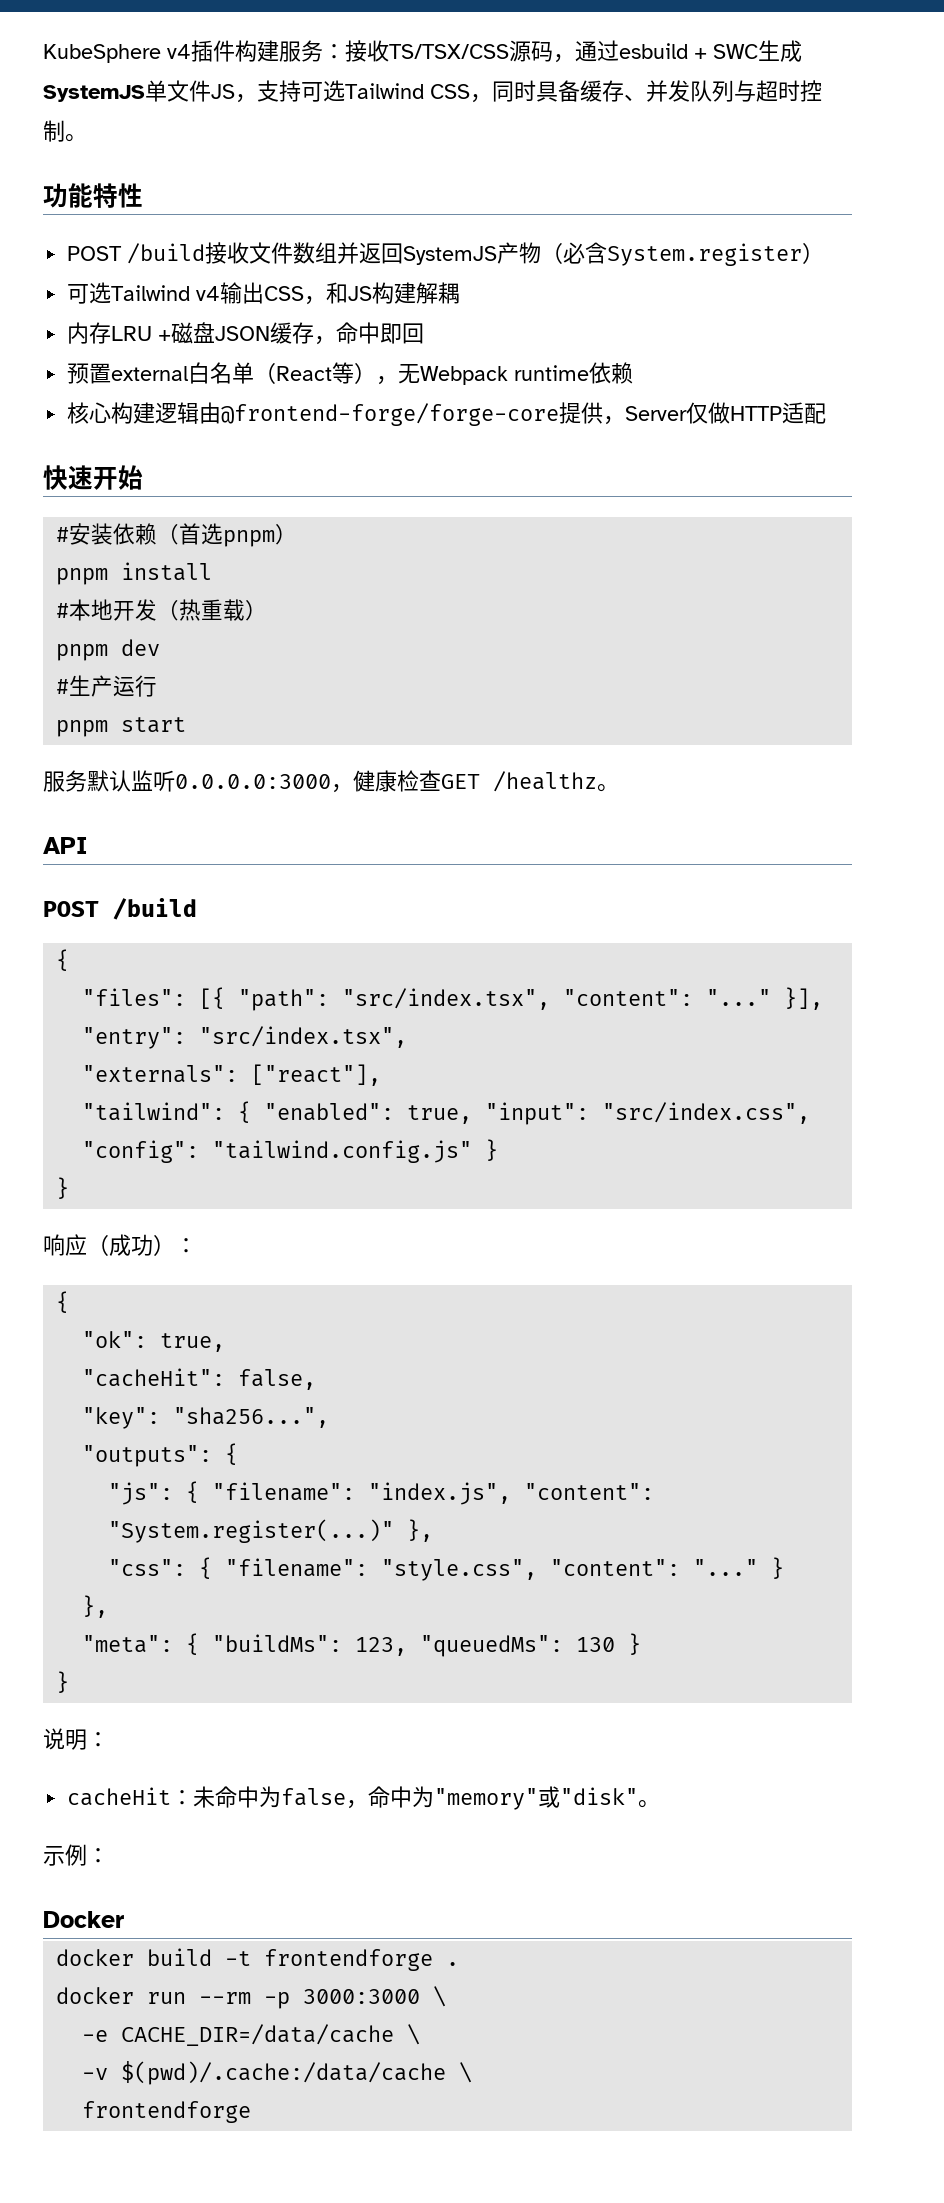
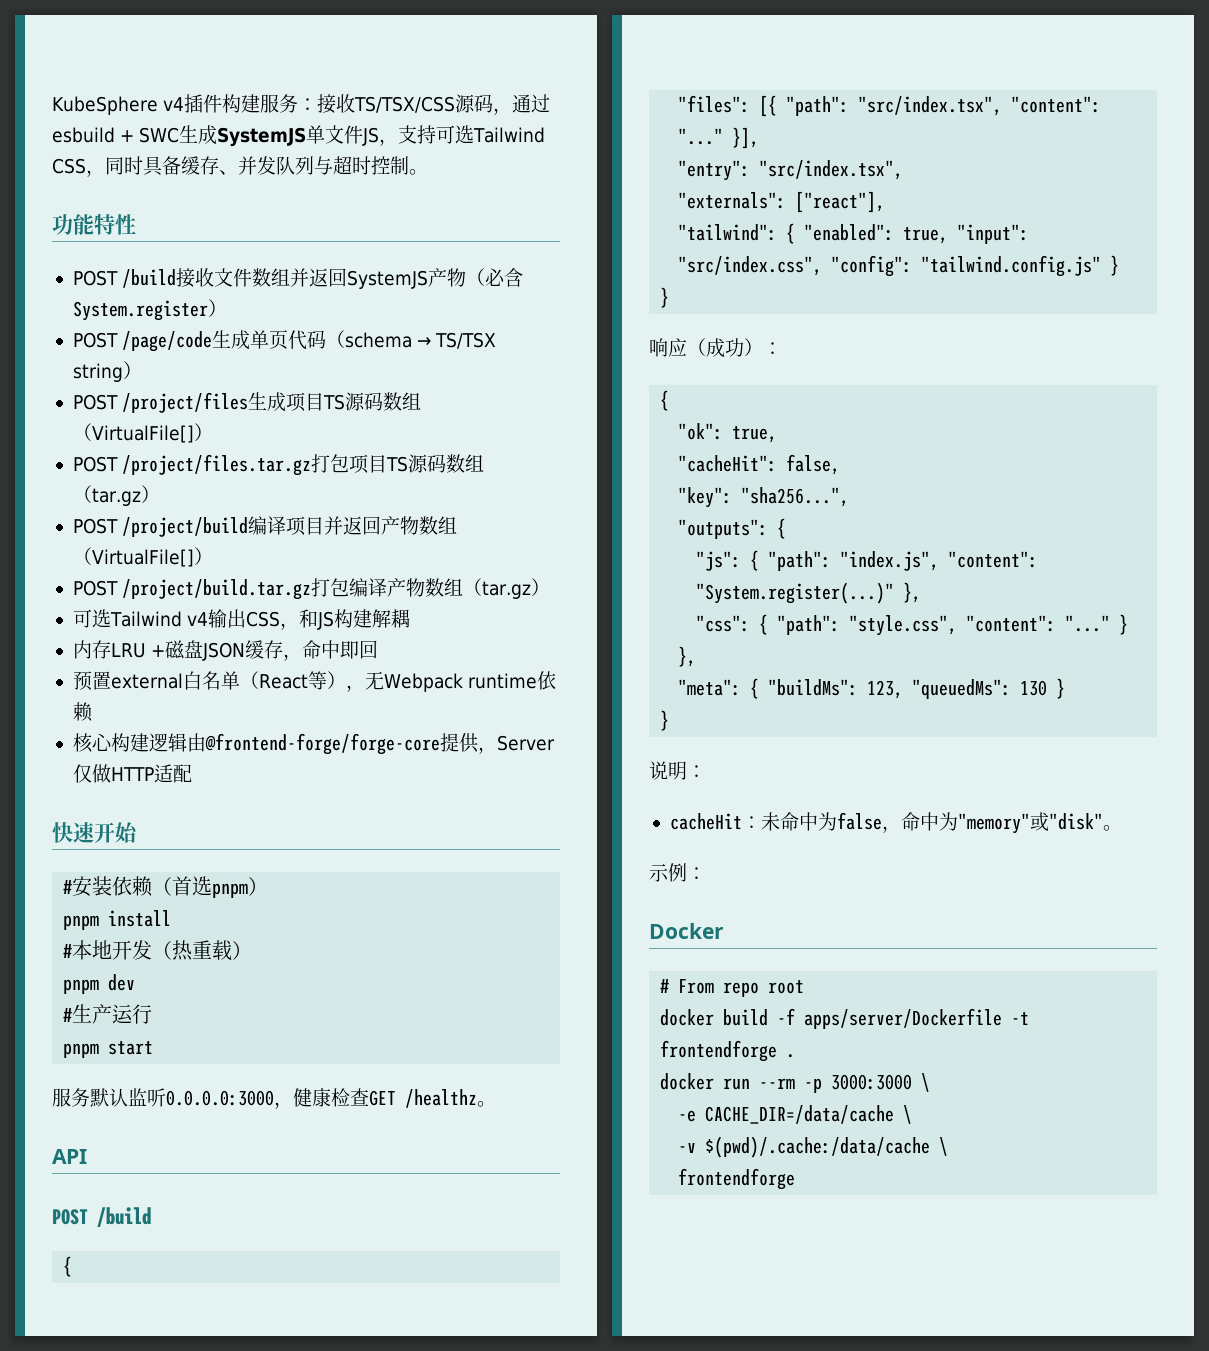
(825, 253) none -> [72,330,497,352] [72,361,142,382] [72,392,422,413] [72,423,213,443] [72,454,485,476] [72,485,160,506] [72,516,458,537] [72,547,213,567] [72,578,551,600] // POST /page/code生成单页代码（schema → TS/TSX string） // POST /project/files生成项目TS源码数组（VirtualFile[]） // POST /project/files.tar.gz打包项目TS源码数组（tar.gz） // POST /project/build编译项目并返回产物数组（VirtualFile[]） // POST /project/build.tar.gz打包编译产物数组（tar.gz）
[212,1482,356,1501] "filename": -> [768,551,832,571] "path":
[225,1558,369,1577] "filename": -> [777,615,841,635] "path":
(124, 1919) none -> [660,979,805,997] // # From repo root
(213, 1957) none -> [777,1008,1003,1029] -f apps/server/Dockerfile

